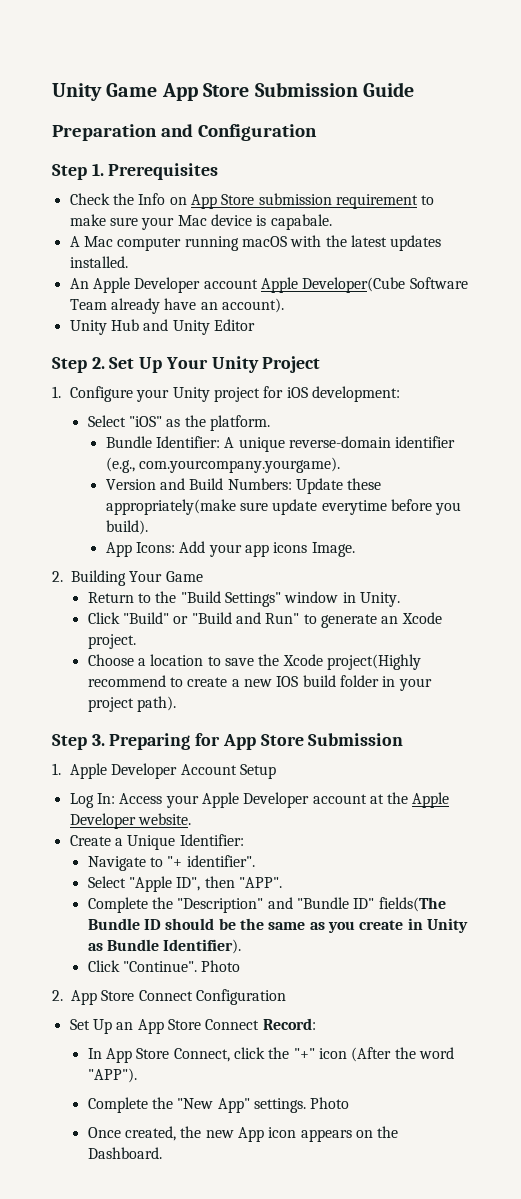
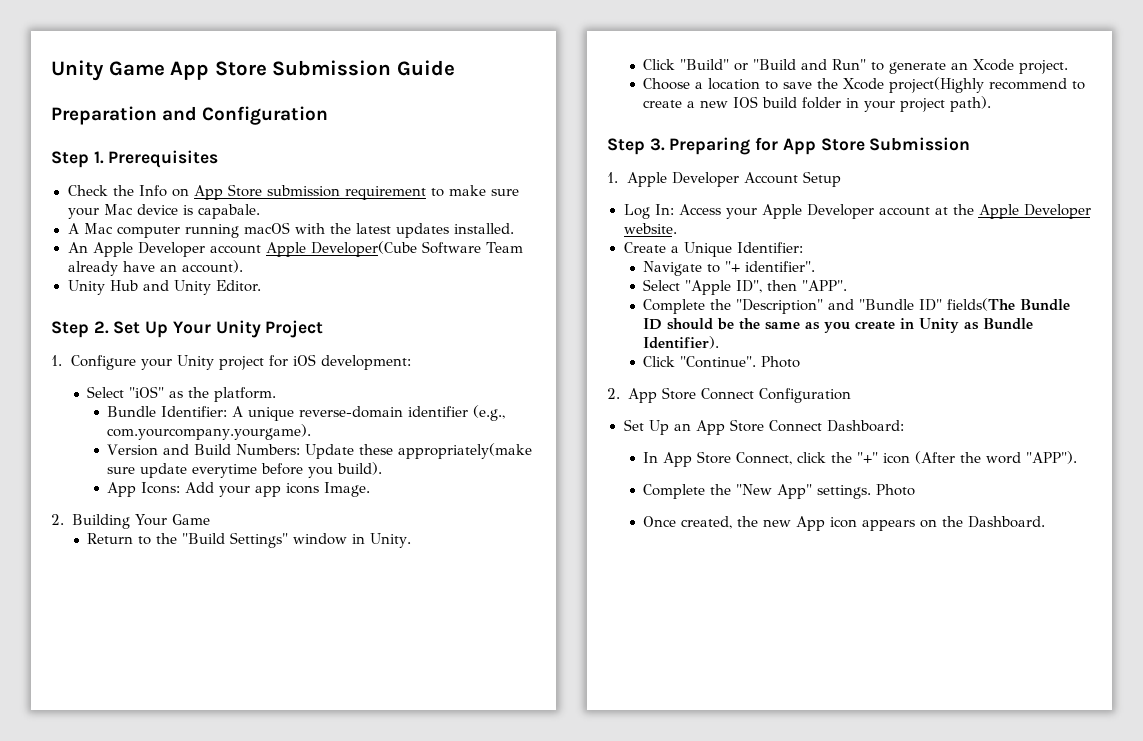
[213,319,255,331] Editor -> [215,280,262,292] Editor.
[262,1018,316,1030] Record: -> [826,420,904,432] Dashboard:

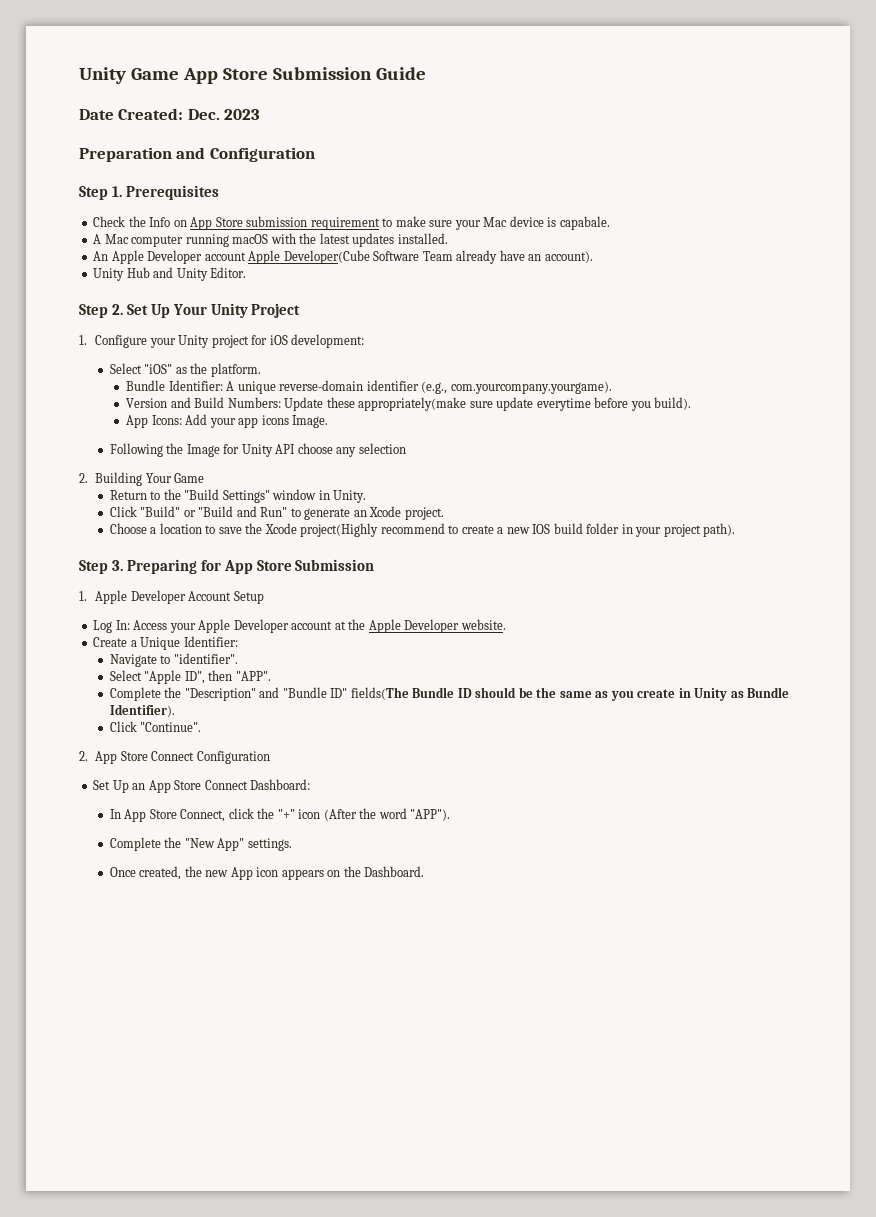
(455, 68) none -> [79,108,261,120] // Date Created: Dec. 2023
(371, 489) none -> [109,443,406,457] // Following the Image for Unity API choose any selection
[725,261,816,272] "+ identifier". -> [173,653,238,664] "identifier".
[761,356,801,368] Photo -> (202, 727) none
[876,484,916,496] Photo -> (292, 844) none

